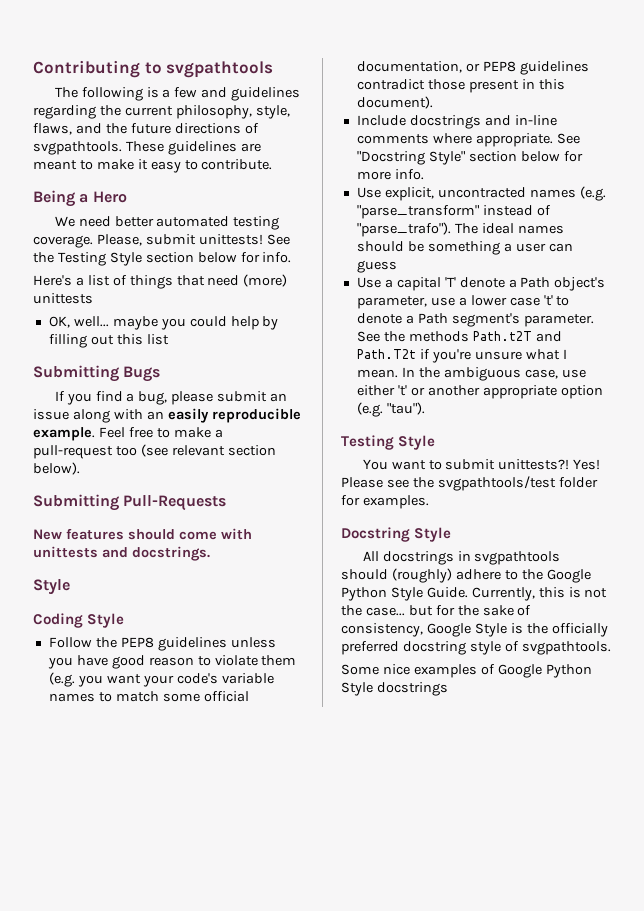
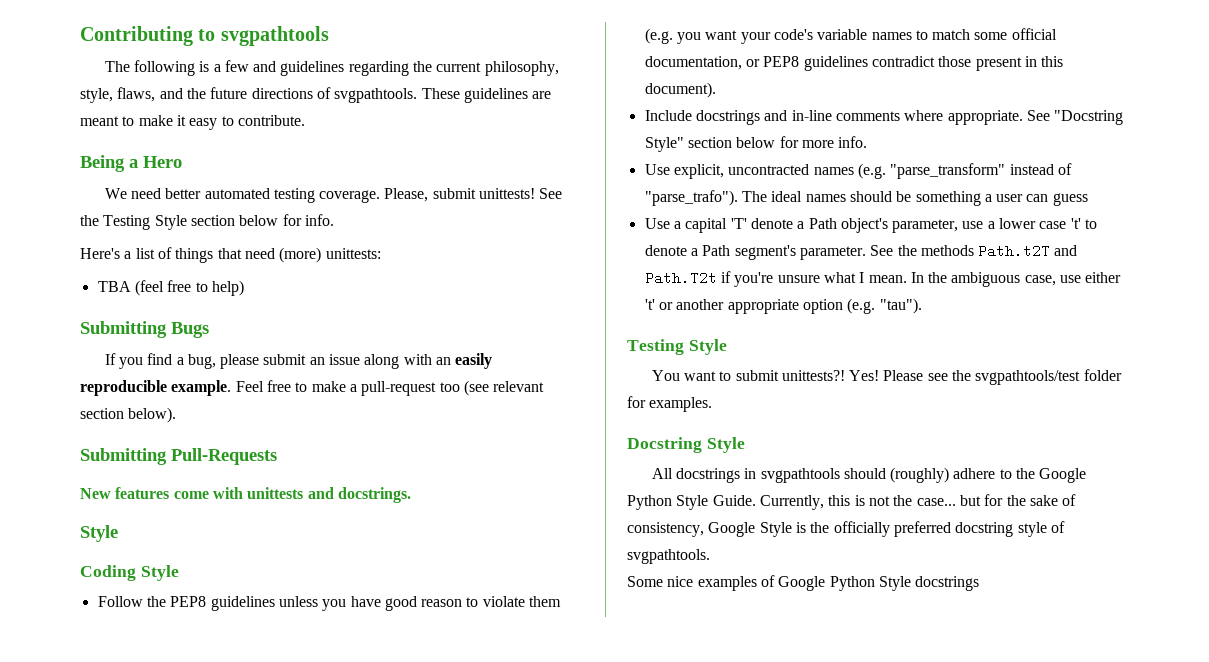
[33,293,93,304] [48,316,279,330] [48,334,169,348] unittests // OK, well... maybe you could help by filling out this list -> [325,248,381,259] [97,280,244,296] unittests: // TBA (feel free to help)
[128,529,175,540] should -> (170, 493) none

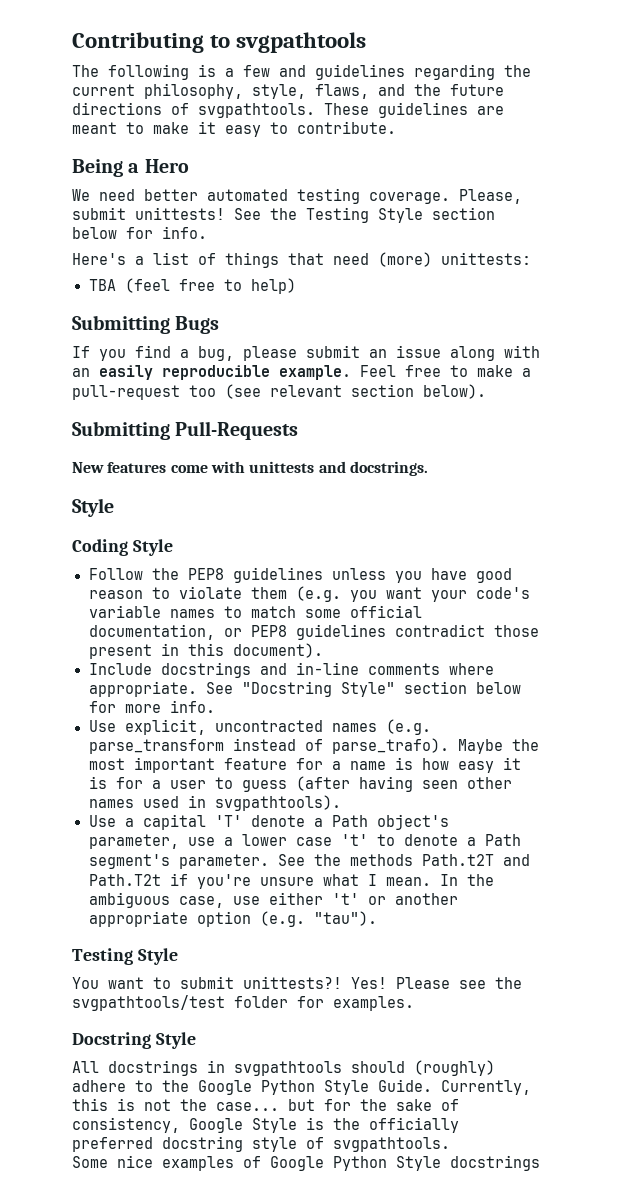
[890,163,1006,179] "parse_transform" -> [88,739,224,754] parse_transform
[644,190,981,206] "parse_trafo"). The ideal names should be something -> [331,738,539,754] [88,757,521,773] [88,776,143,789] parse_trafo). Maybe the most important feature for a name is how easy it is for
[1026,194,1049,202] can -> [214,777,233,789] to
(1088, 199) none -> [295,776,512,792] [88,795,341,811] (after having seen other names used in svgpathtools).

